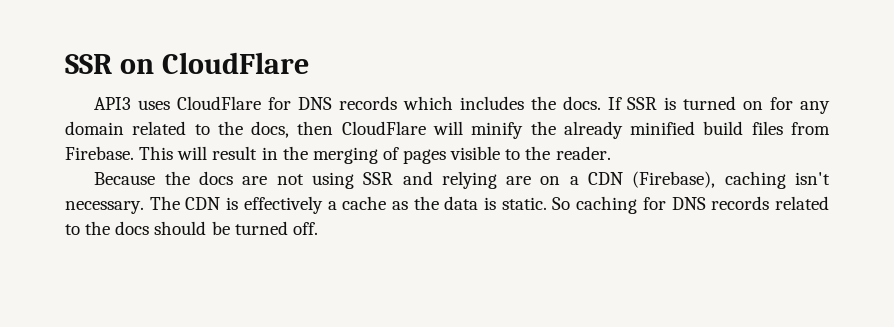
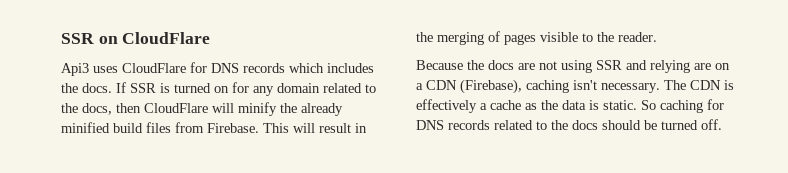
[94,97,132,110] API3 -> [61,63,89,76] Api3

